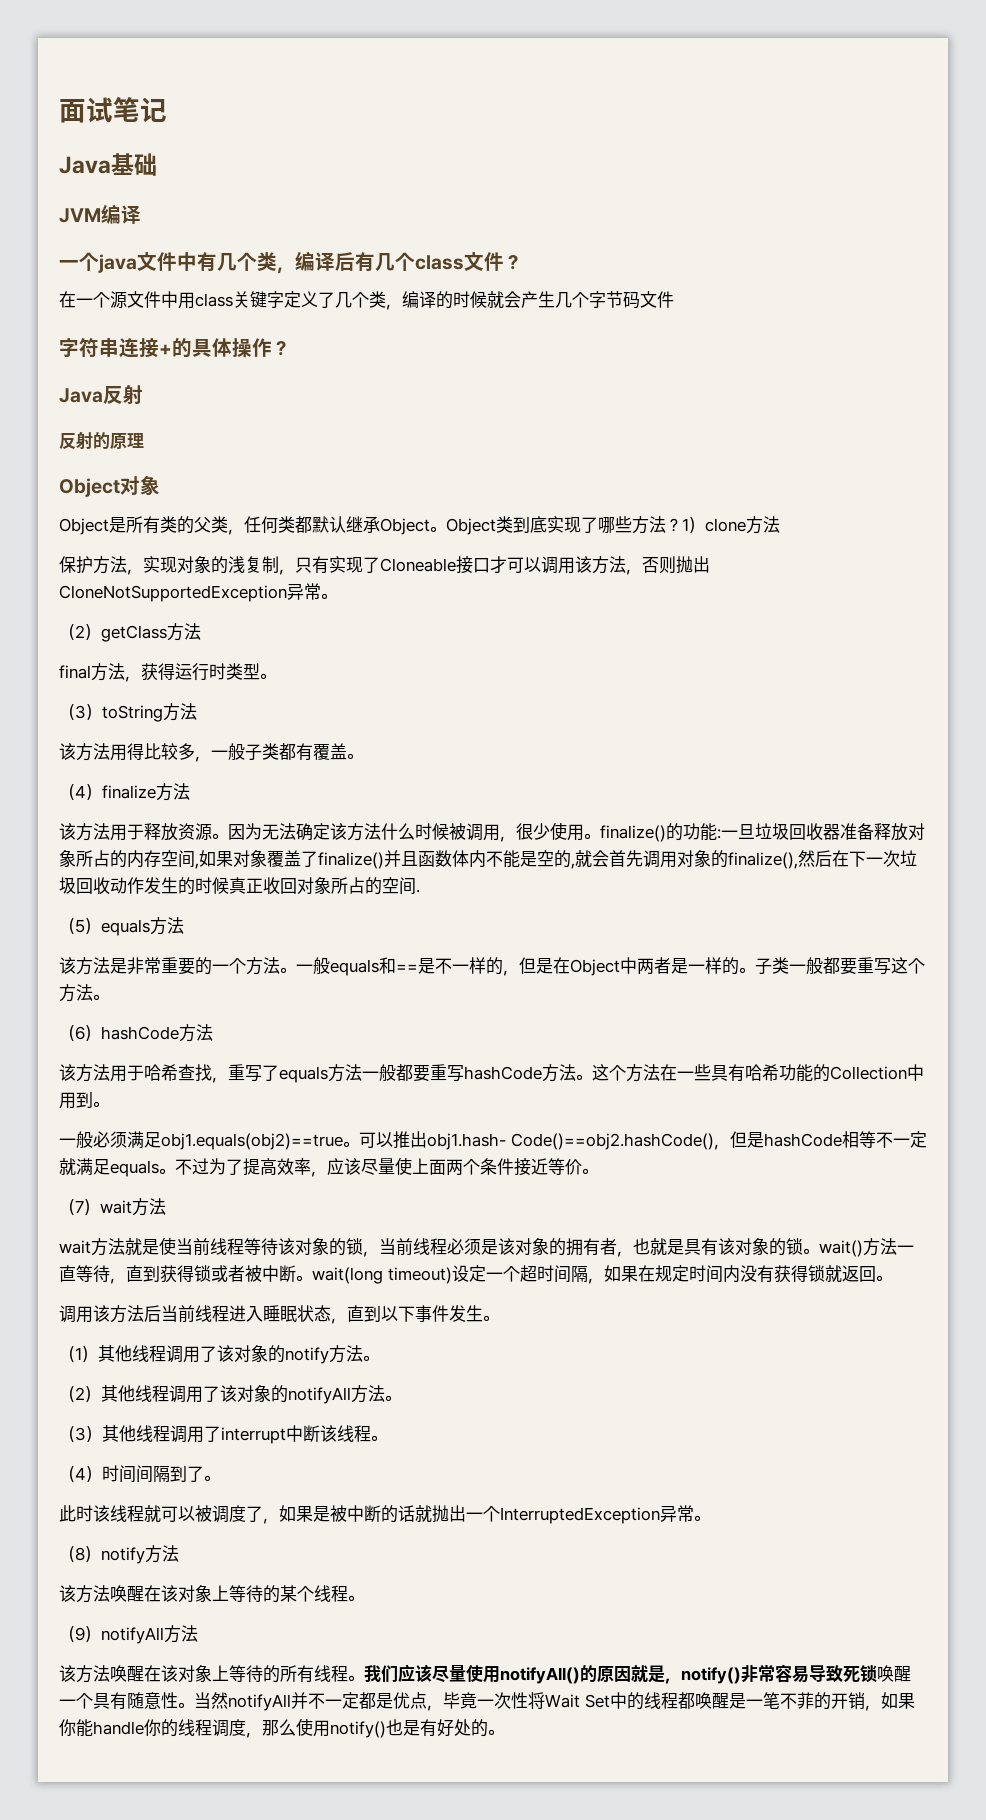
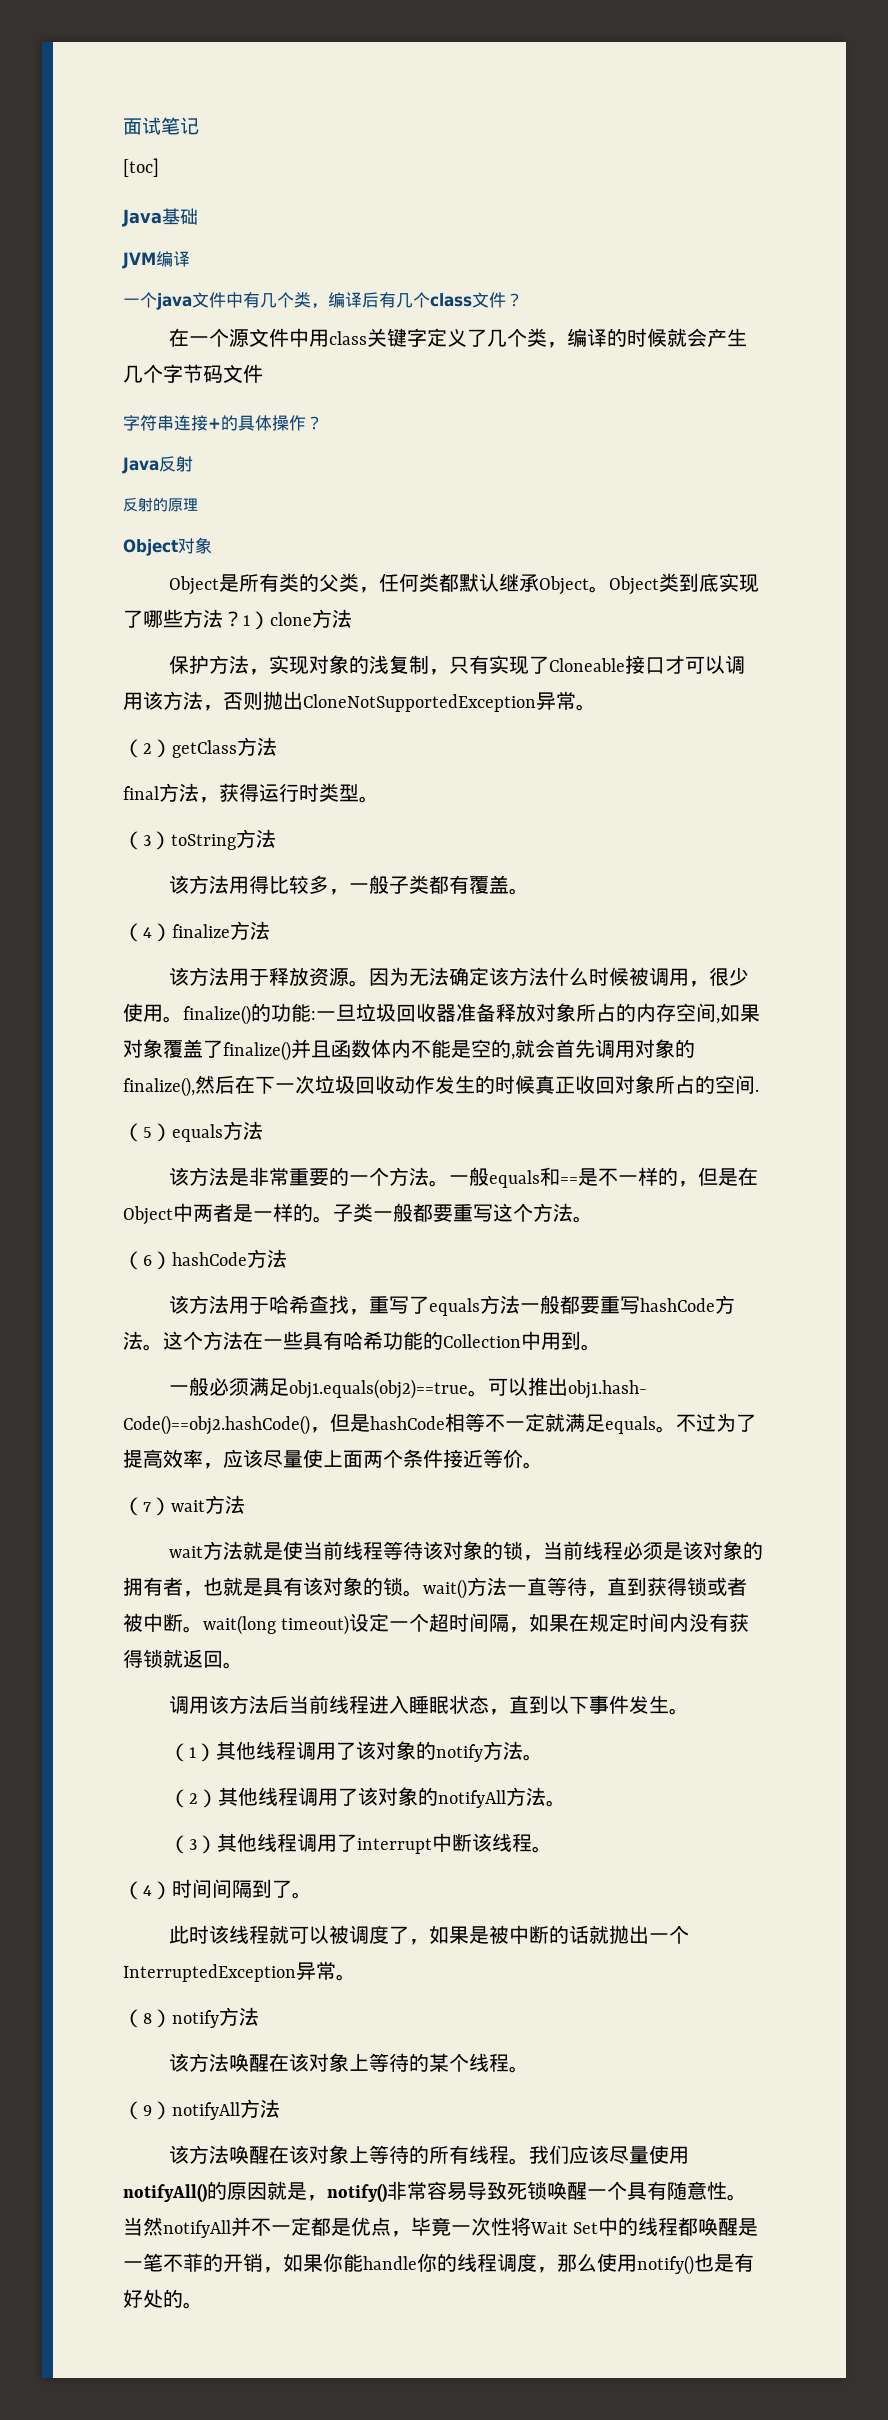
(167, 110) none -> [123,158,159,177] // [toc]

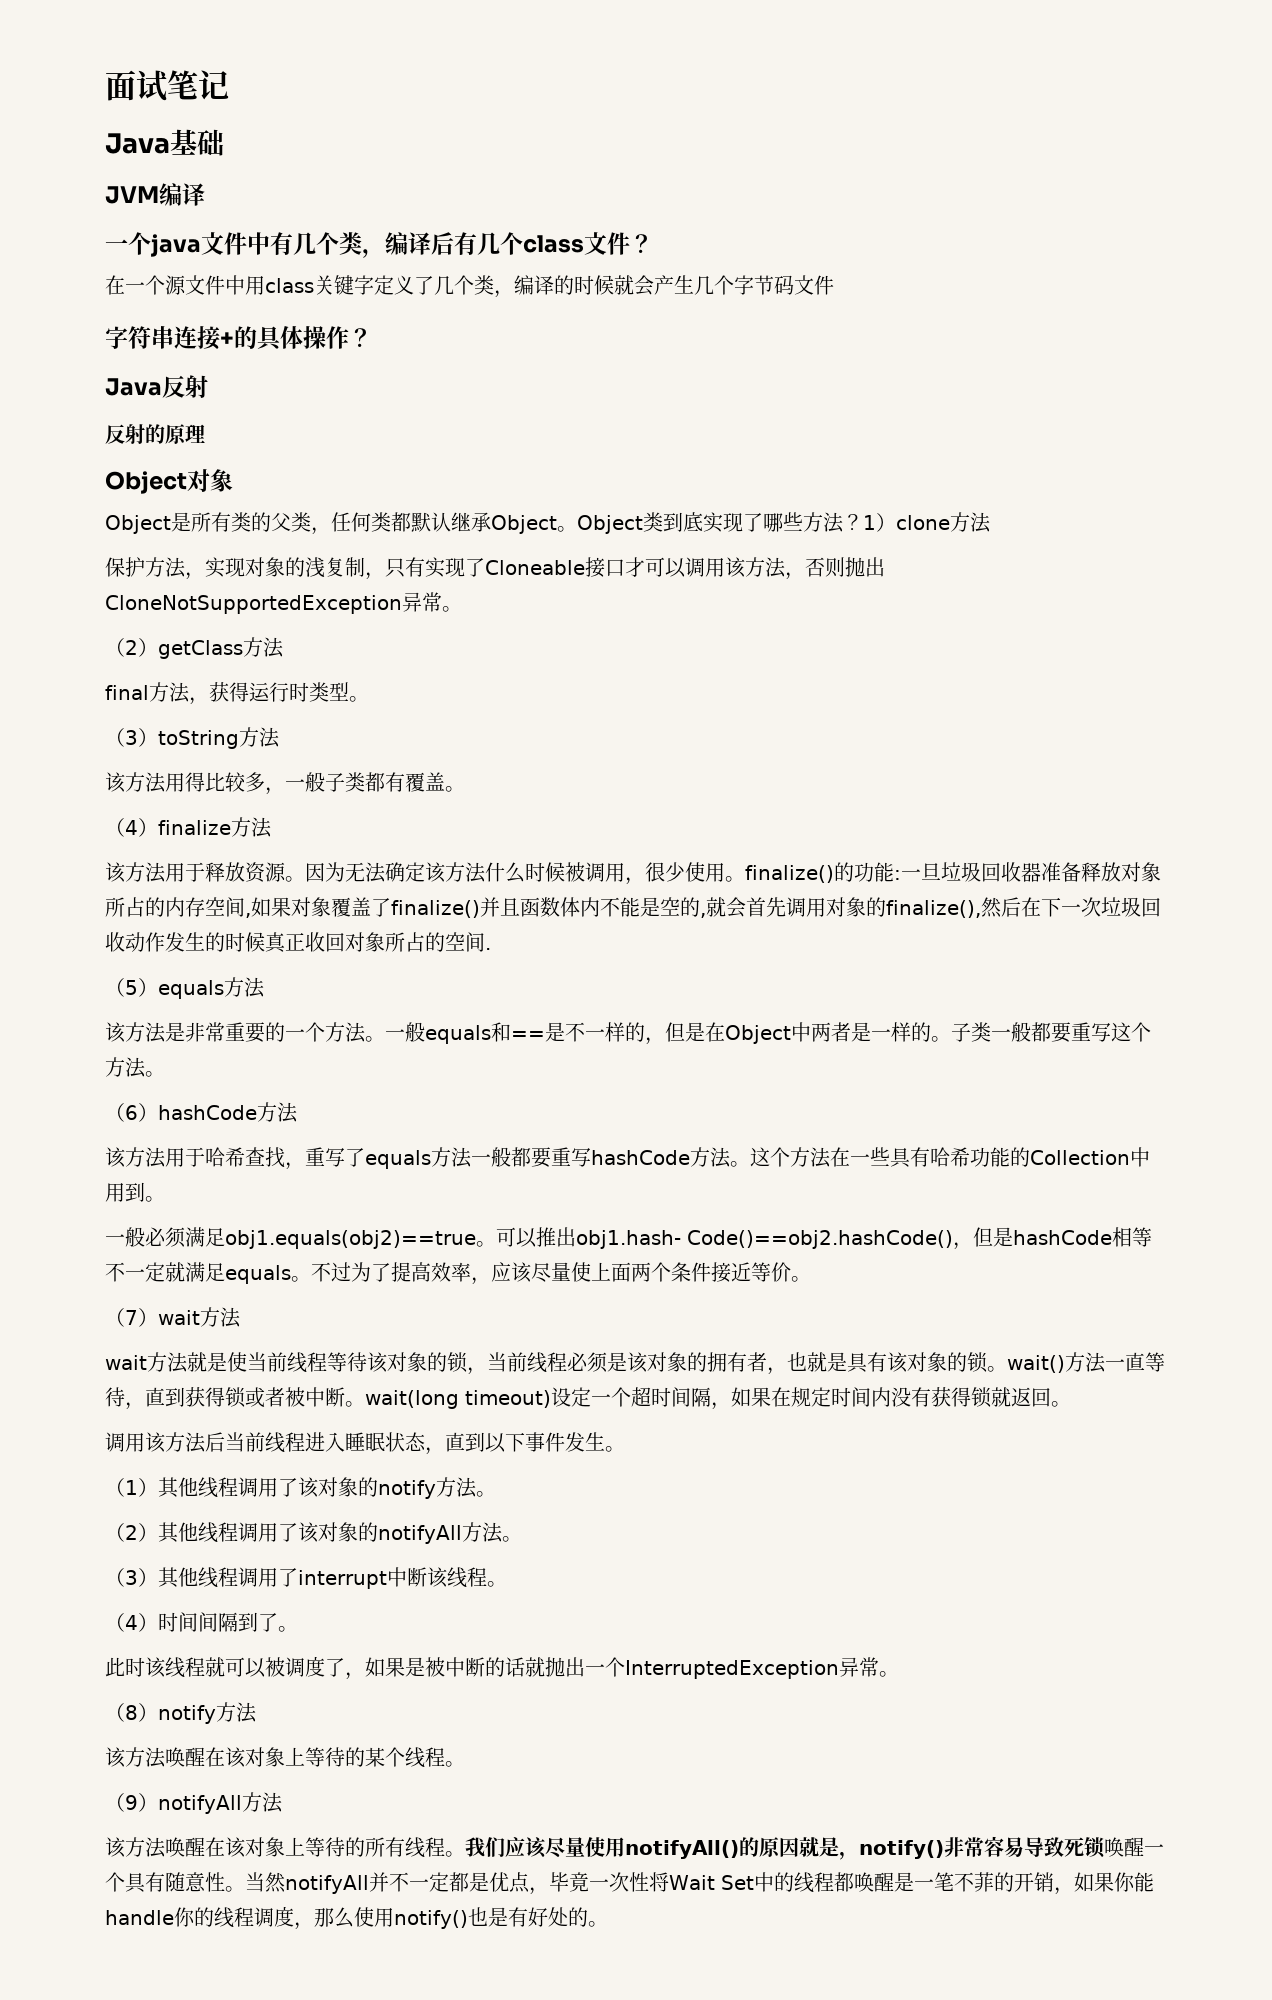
[123,158,159,177] // [toc] -> (229, 85) none

